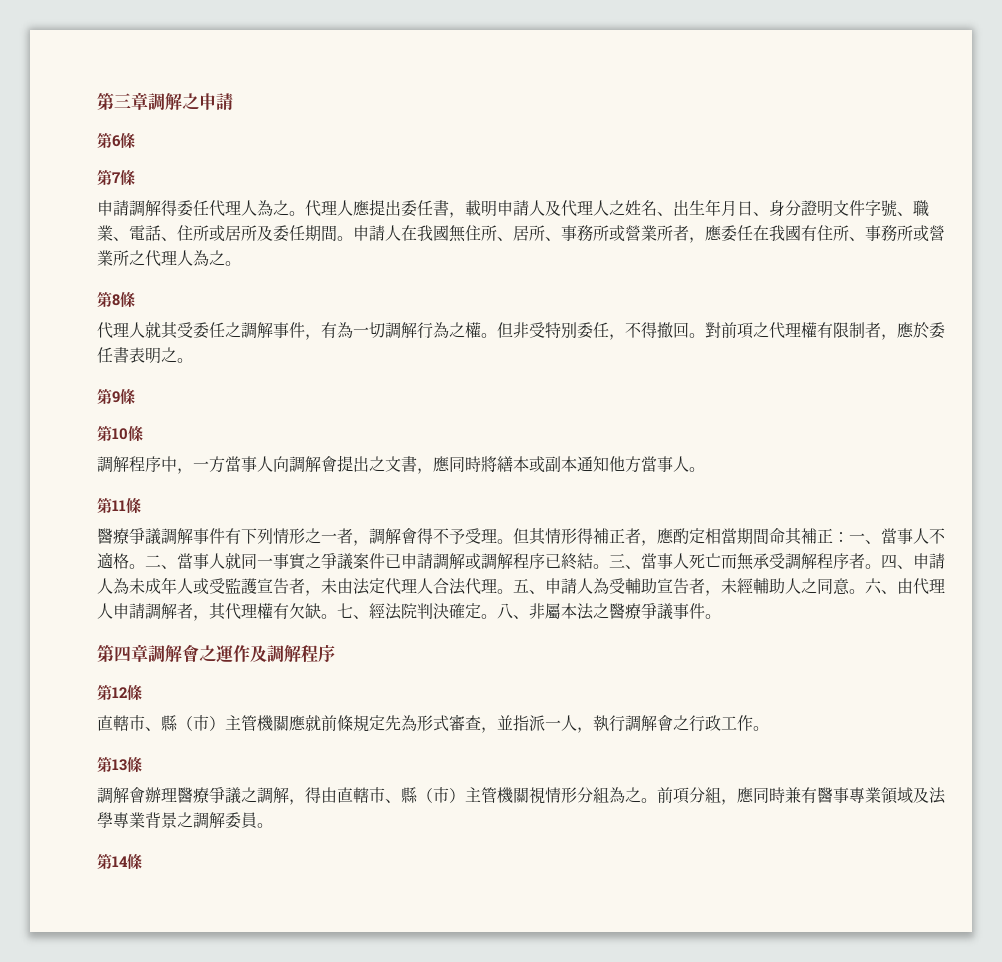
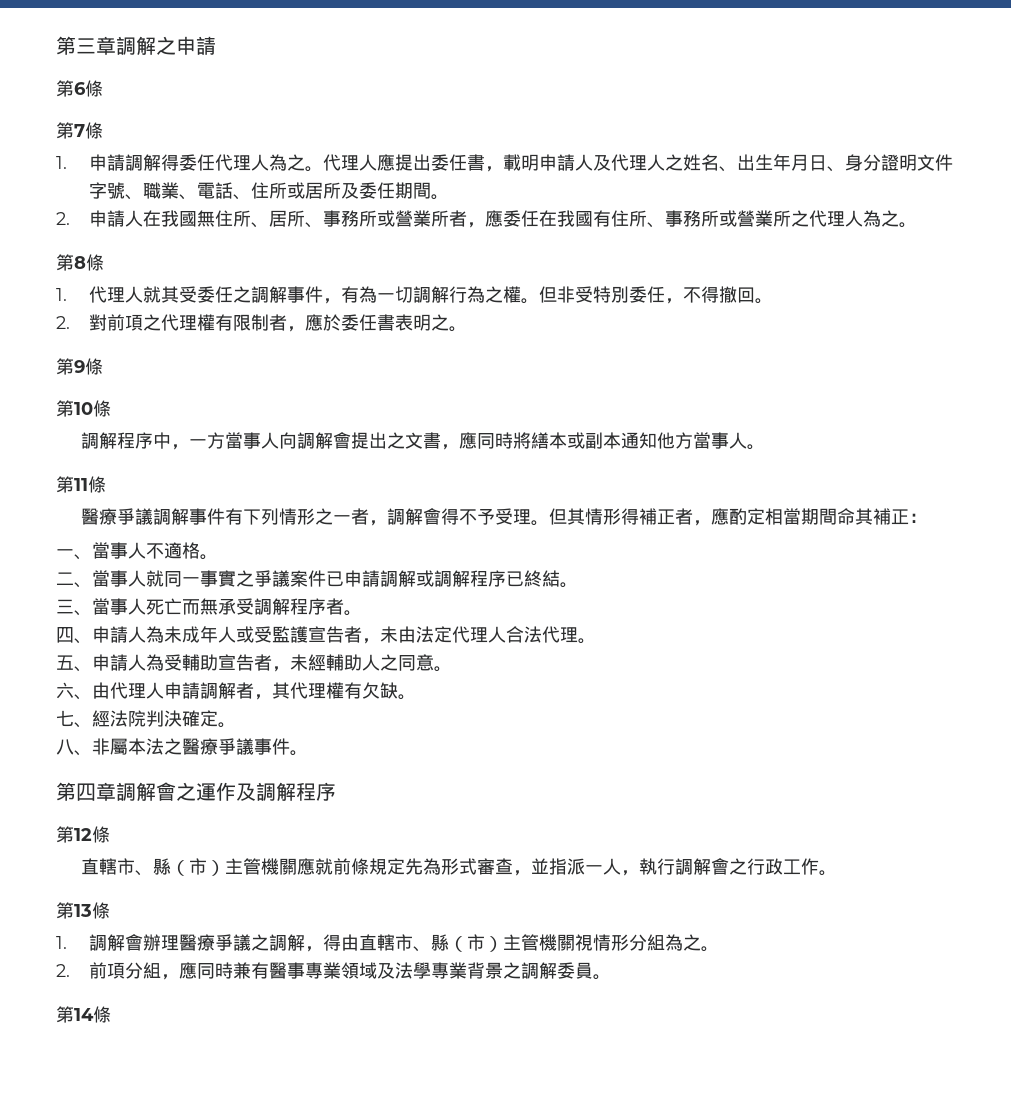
(135, 177) none -> [56,156,67,169] 1.
(353, 238) none -> [56,212,70,225] // 2.
(135, 299) none -> [56,288,67,301] 1.
(705, 335) none -> [56,316,70,329] // 2.
(849, 537) none -> (928, 518) //
(145, 566) none -> (218, 557) //
(609, 566) none -> (578, 585) //
(881, 566) none -> (362, 613) //
(513, 591) none -> (596, 641) //
(865, 591) none -> (452, 669) //
(337, 616) none -> (416, 697) //
(497, 616) none -> (236, 725) //
(142, 764) none -> [56,936,67,949] 1.
(657, 800) none -> [56,964,70,977] // 2.

